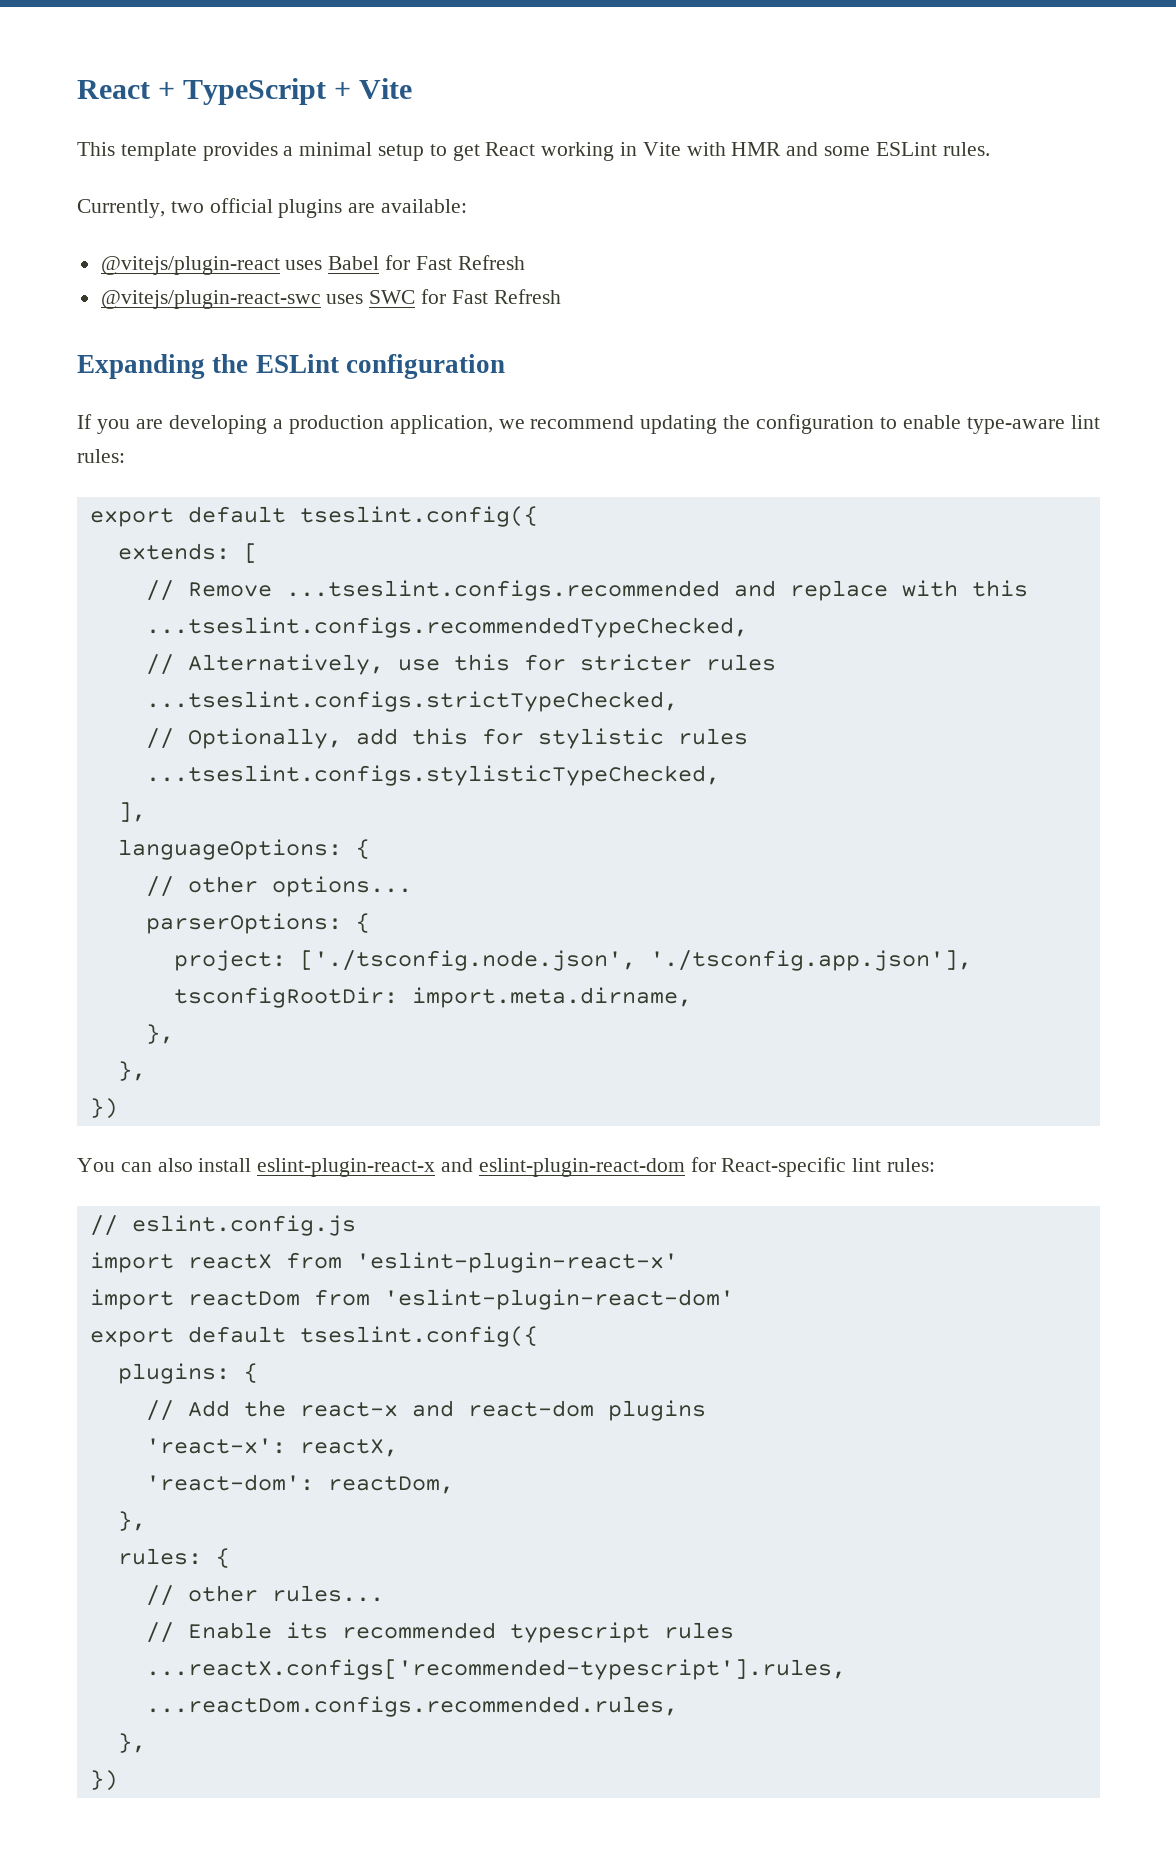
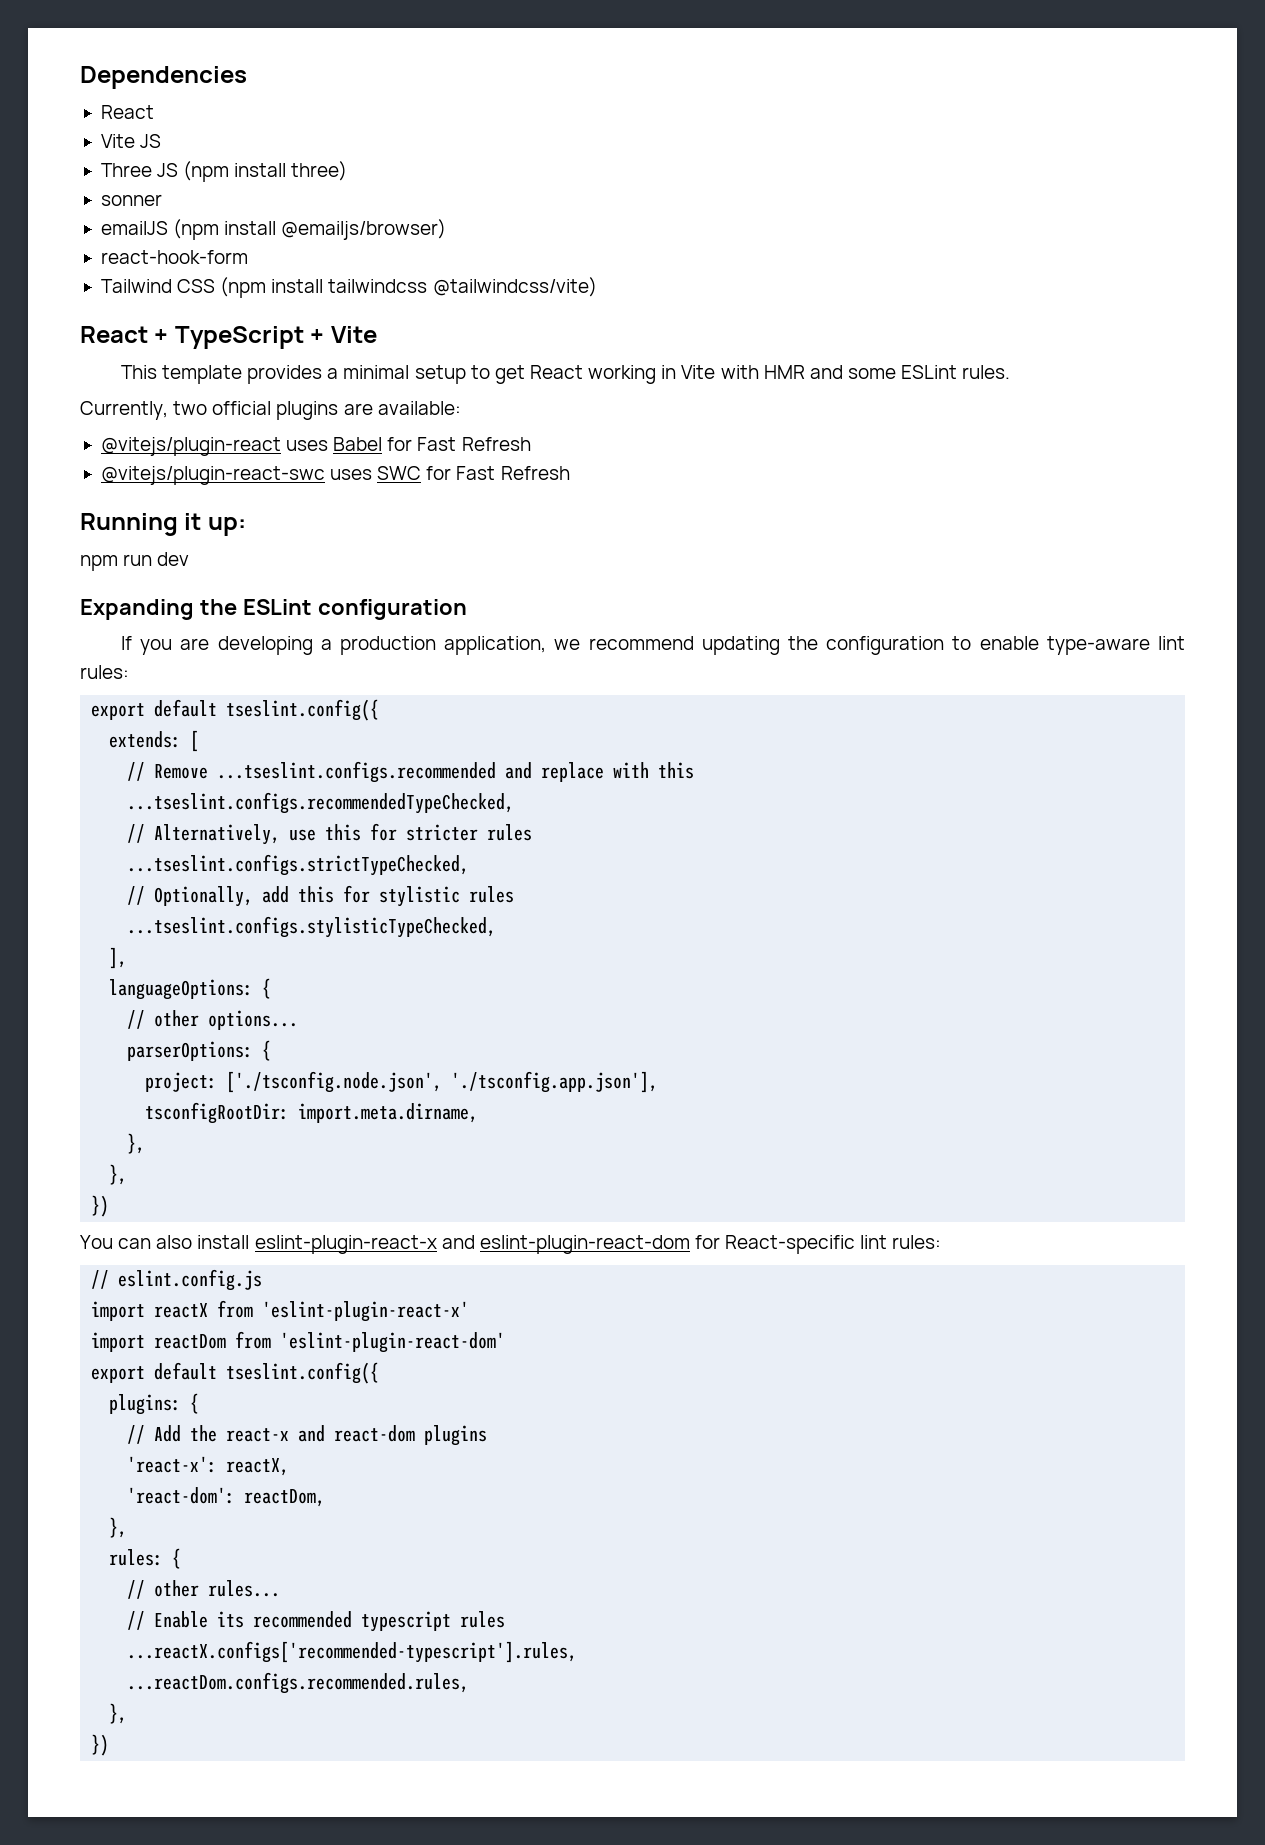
(77, 89) none -> [80,66,247,89] [100,105,154,119] [100,134,162,148] [100,161,348,182] [100,194,162,206] [100,219,447,240] [100,250,248,264] [100,277,597,298] Dependencies // React // Vite JS // Three JS (npm install three) // sonner // emailJS (npm install @emailjs/browser) // react-hook-form // Tailwind CSS (npm install tailwindcss @tailwindcss/vite) //
(561, 296) none -> [80,513,246,536] [80,552,190,571] // Running it up: // npm run dev

